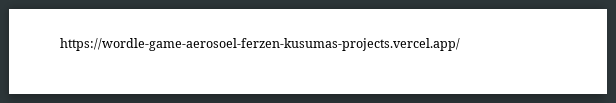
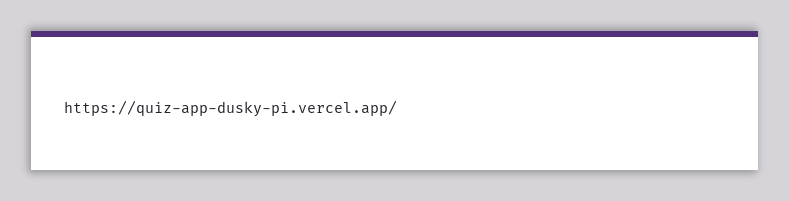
[60,38,460,51] https://wordle-game-aerosoel-ferzen-kusumas-projects.vercel.app/ -> [64,100,397,117] https://quiz-app-dusky-pi.vercel.app/

